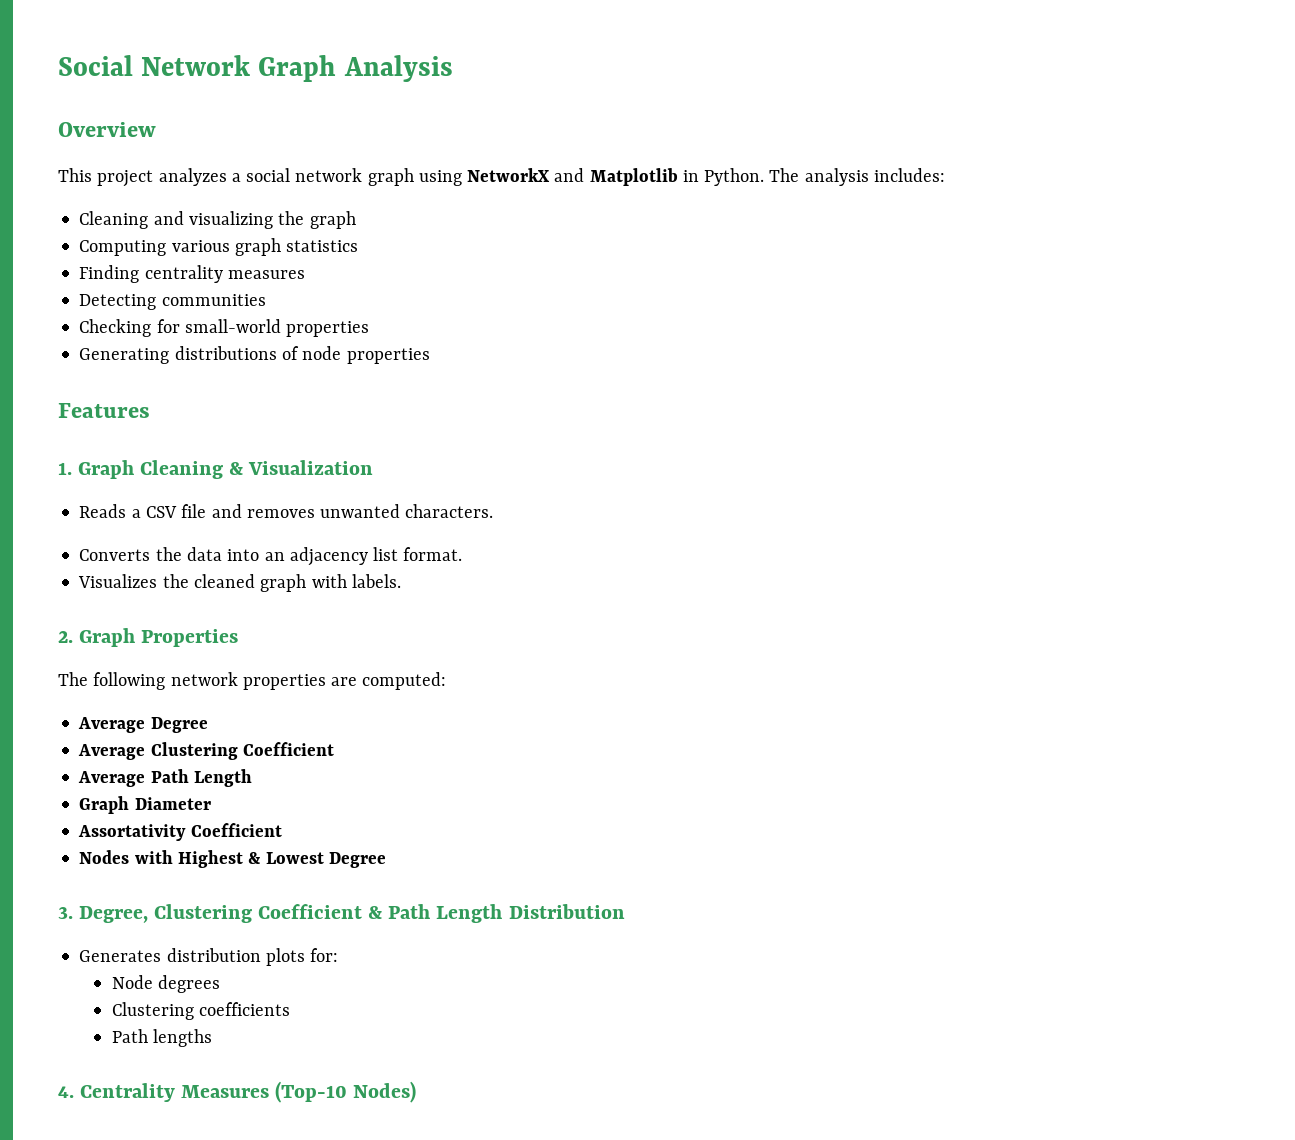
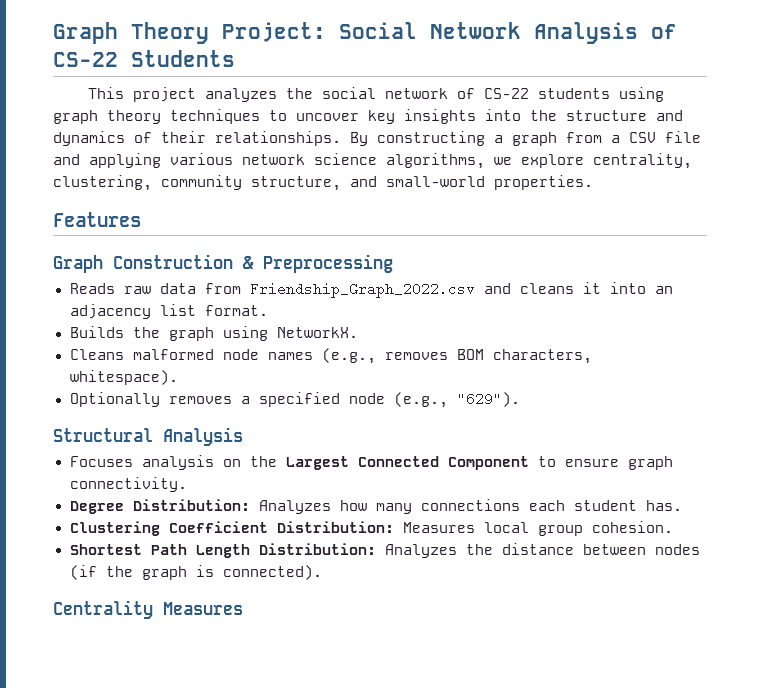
(58, 65) none -> [53,22,326,44] Graph Theory Project:
[258,55,453,82] [58,122,156,137] Graph Analysis // Overview -> [534,22,677,44] [53,50,235,67] Analysis of CS-22 Students
[231,173,241,182] a -> [285,88,313,99] the
[367,168,945,186] [79,211,356,229] [79,238,359,256] [79,265,305,283] [79,294,266,310] [79,319,370,337] [79,346,430,364] [58,403,150,418] [58,460,374,479] [79,504,494,518] [79,547,222,561] graph using NetworkX and Matplotlib in Python. The analysis includes: // Cleaning and visualizing the graph // Computing various graph statistics // Finding centrality measures // Detecting communities // Checking for small-world properties // Generating distributions of node properties // Features // 1. Graph Cleaning & Visualization // Reads a CSV file and removes unwanted characters. // Converts the data -> [456,87,664,102] [53,109,683,124] [53,131,701,146] [53,153,692,169] [53,175,593,191] [53,212,141,227] [53,254,393,273] [69,282,601,298] of CS-22 students using graph theory techniques to uncover key insights into the structure and dynamics of their relationships. By constructing a graph from a CSV file and applying various network science algorithms, we explore centrality, clustering, community structure, and small-world properties. // Features // Graph Construction & Preprocessing // Reads raw data from Friendship_Graph_2022.csv and cleans it
[78,574,401,592] [58,628,239,647] [58,672,447,690] [78,717,208,733] [78,742,334,760] [78,769,252,787] [79,796,211,814] [78,823,282,841] [79,850,386,868] [58,904,625,923] [79,948,339,966] [111,975,220,993] [111,1002,290,1020] [111,1029,212,1047] [58,1081,417,1103] Visualizes the cleaned graph with labels. // 2. Graph Properties // The following network properties are computed: // Average Degree // Average Clustering Coefficient // Average Path Length // Graph Diameter // Assortativity Coefficient // Nodes with Highest & Lowest Degree // 3. Degree, Clustering Coefficient & Path Length Distribution // Generates distribution plots for: // Node degrees // Clustering coefficients // Path lengths // 4. Centrality Measures (Top-10 Nodes) -> [69,326,358,341] [69,348,592,364] [69,370,178,385] [69,392,520,408] [53,427,243,446] [69,455,673,470] [69,477,187,492] [69,499,682,514] [69,521,673,536] [69,543,700,558] [69,565,322,580] [53,600,243,619] Builds the graph using NetworkX. // Cleans malformed node names (e.g., removes BOM characters, whitespace). // Optionally removes a specified node (e.g., "629"). // Structural Analysis // Focuses analysis on the Largest Connected Component to ensure graph connectivity. // Degree Distribution: Analyzes how many connections each student has. // Clustering Coefficient Distribution: Measures local group cohesion. // Shortest Path Length Distribution: Analyzes the distance between nodes (if the graph is connected). // Centrality Measures

